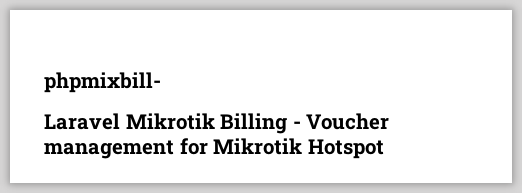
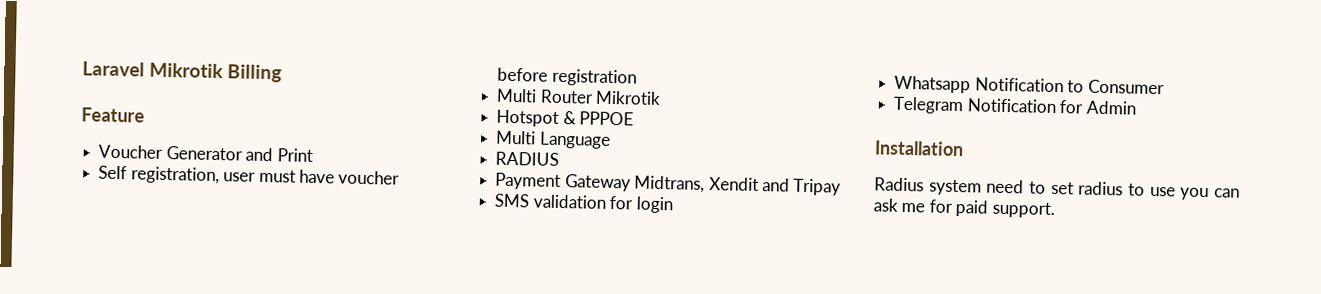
[44,72,161,93] phpmixbill- // -> (82, 69) none
[292,113,390,130] [44,138,384,159] - Voucher management for Mikrotik Hotspot -> [81,107,145,123] [98,144,313,162] [98,165,401,185] [497,67,637,87] [496,88,662,105] [496,109,635,127] [496,130,611,149] [495,151,560,166] [495,172,842,196] [494,193,673,214] [894,75,1165,95] [893,96,1137,115] [874,140,964,157] [874,177,1240,201] [873,198,1055,218] // Feature // Voucher Generator and Print // Self registration, user must have voucher before registration // Multi Router Mikrotik // Hotspot & PPPOE // Multi Language // RADIUS // Payment Gateway Midtrans, Xendit and Tripay // SMS validation for login // Whatsapp Notification to Consumer // Telegram Notification for Admin // Installation // Radius system need to set radius to use you can ask me for paid support.

